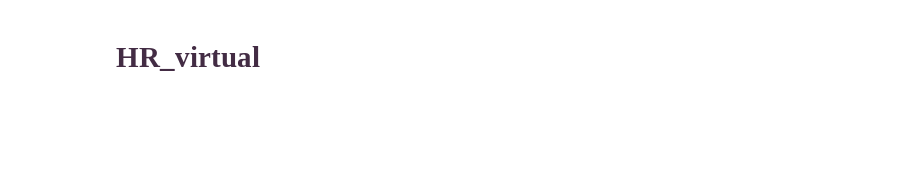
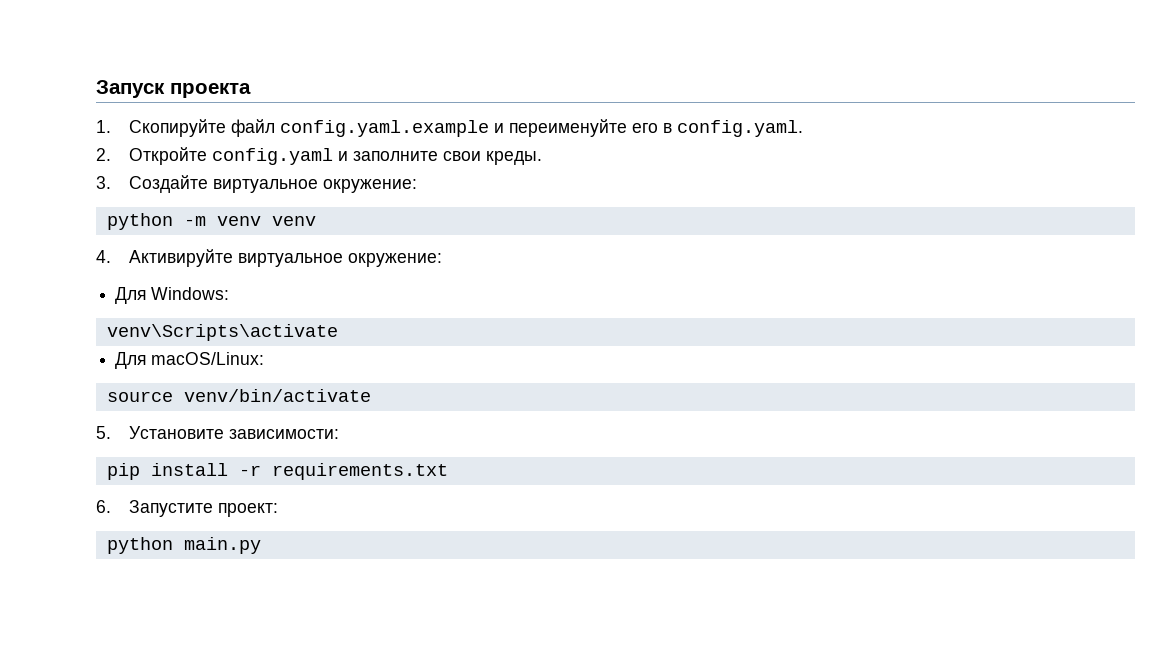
[116,46,260,71] HR_virtual -> [96,80,251,98] [96,119,803,137] [96,147,542,165] [96,175,417,193] [106,213,316,230] [96,249,442,267] [115,287,230,304] [106,324,338,341] [115,352,265,369] [106,389,371,402] [96,426,339,439] [106,463,448,480] [96,500,278,517] [106,537,261,554] Запуск проекта // 1. Скопируйте файл config.yaml.example и переименуйте его в config.yaml. // 2. Откройте config.yaml и заполните свои креды. // 3. Создайте виртуальное окружение: // python -m venv venv // 4. Активируйте виртуальное окружение: // Для Windows: // venv\Scripts\activate // Для macOS/Linux: // source venv/bin/activate // 5. Установите зависимости: // pip install -r requirements.txt // 6. Запустите проект: // python main.py

